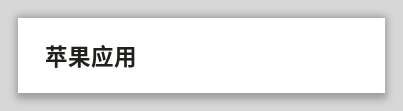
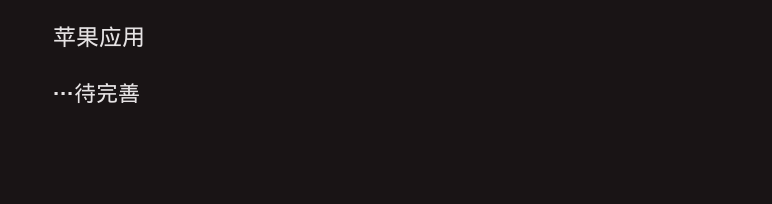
(137, 57) none -> [53,82,140,104] // ···待完善

